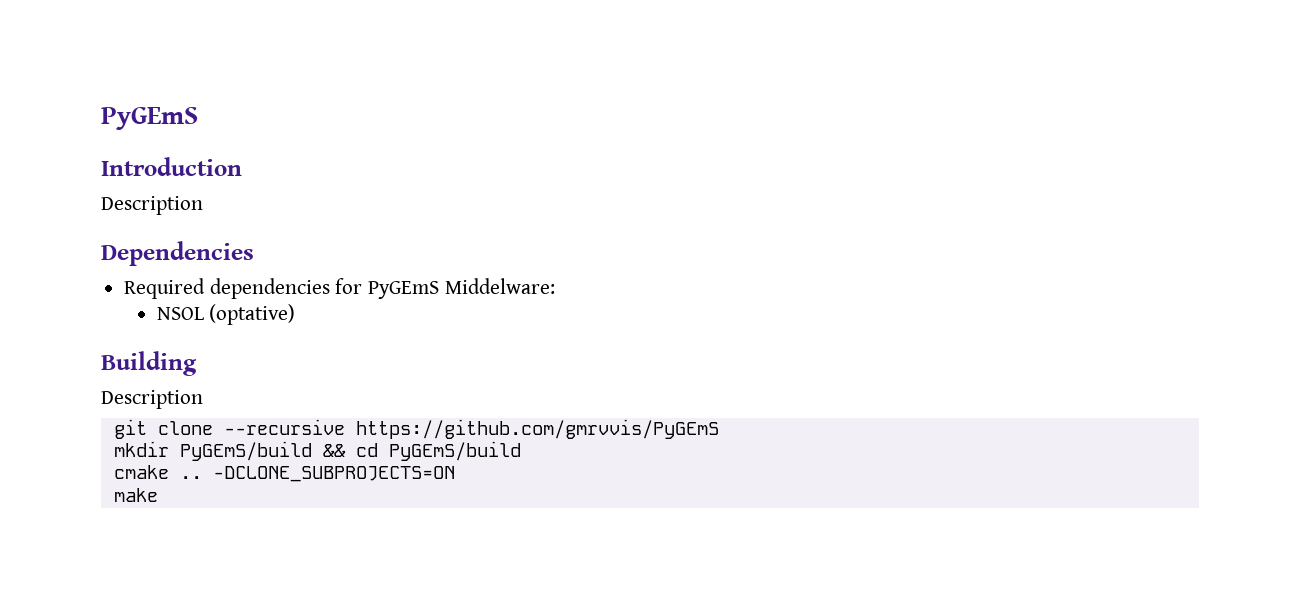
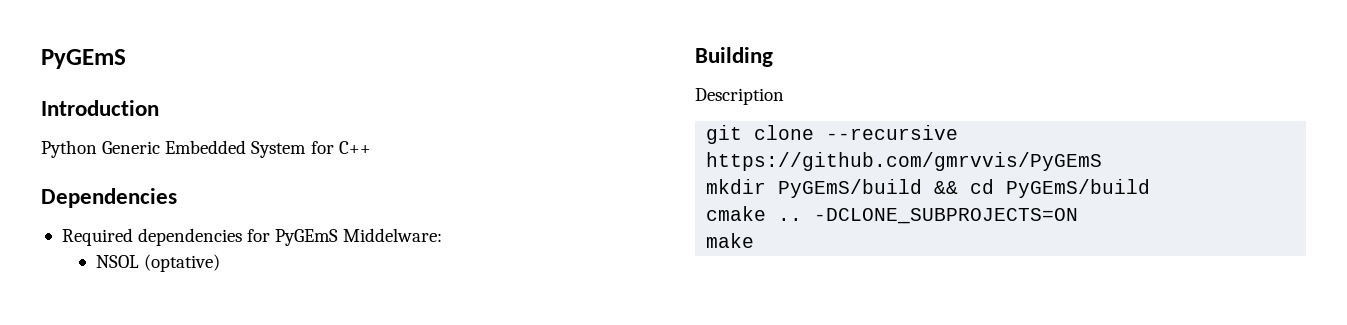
[101,196,203,215] Description -> [41,140,371,158] Python Generic Embedded System for C++

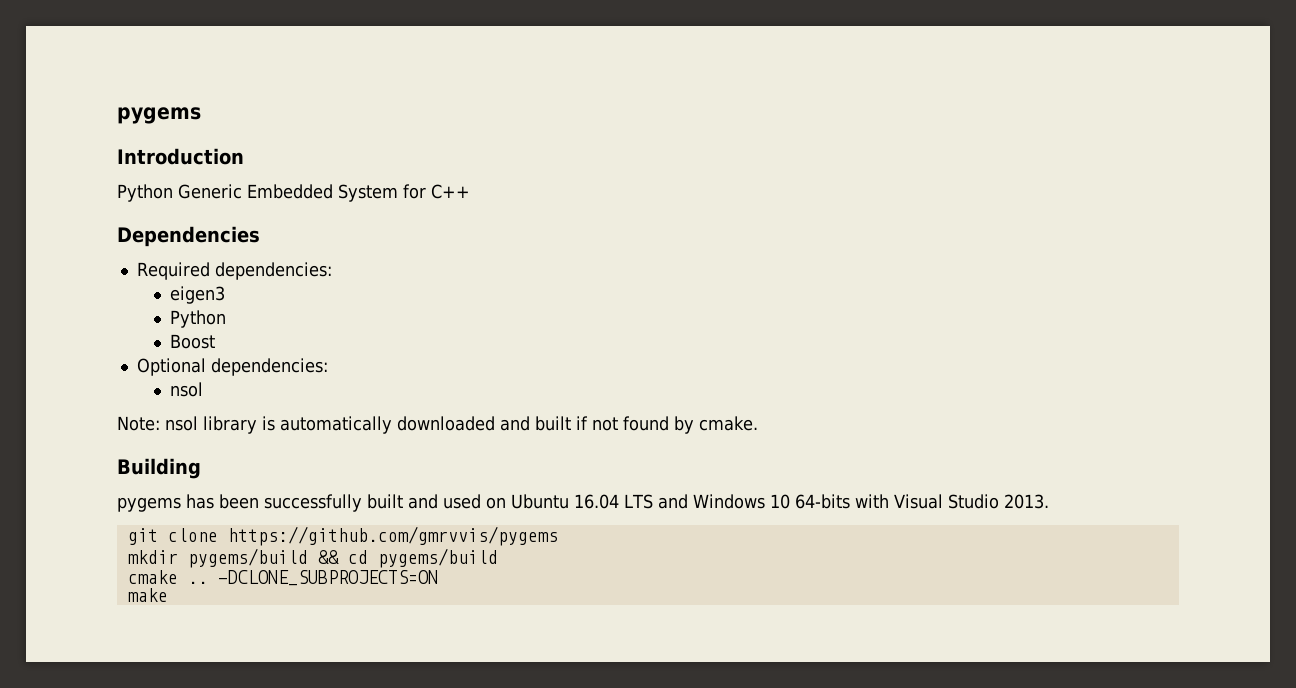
[41,49,126,69] PyGEmS -> [117,107,201,124] pygems
[138,228,443,246] [95,254,220,272] [695,47,773,67] [695,88,784,105] dependencies for PyGEmS Middelware: // NSOL (optative) // Building // Description -> [214,262,332,280] [170,286,226,304] [170,310,227,328] [170,334,216,349] [136,358,328,376] [170,382,204,397] [117,416,758,434] [117,458,201,479] [117,494,1049,512] dependencies: // eigen3 // Python // Boost // Optional dependencies: // nsol // Note: nsol library is automatically downloaded and built if not found by cmake. // Building // pygems has been successfully built and used on Ubuntu 16.04 LTS and Windows 10 64-bits with Visual Studio 2013.
[826,125,959,140] [706,152,1103,171] --recursive https://github.com/gmrvvis/PyGEmS -> [227,526,558,546] https://github.com/gmrvvis/pygems
[778,179,923,198] PyGEmS/build -> [187,548,308,568] pygems/build
[1006,179,1151,198] PyGEmS/build -> [377,548,498,568] pygems/build

